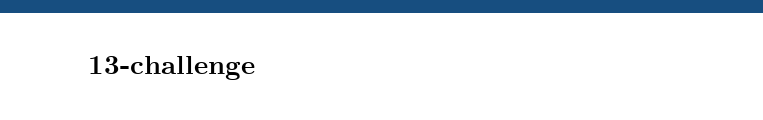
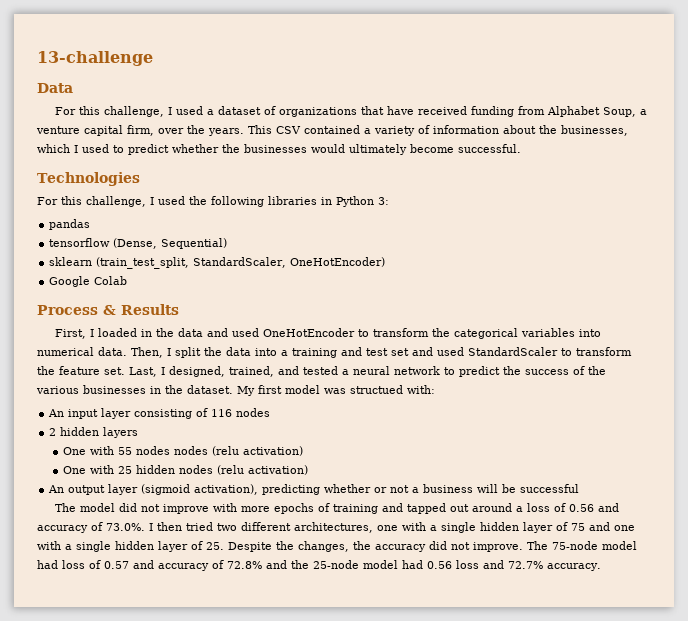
(255, 68) none -> [37,83,73,93] [55,106,648,117] [36,125,628,136] [37,144,521,155] [37,172,140,186] [37,196,389,207] [49,219,91,230] [49,238,228,249] [49,257,386,269] [49,276,128,287] [37,304,179,315] [55,328,602,339] [37,347,632,358] [37,366,606,377] [36,385,435,396] [48,408,271,419] [49,427,139,438] [63,446,304,456] [63,465,309,475] [48,484,580,495] [55,503,620,514] [37,522,635,533] [37,541,637,552] [37,560,601,571] // Data // For this challenge, I used a dataset of organizations that have received funding from Alphabet Soup, a venture capital firm, over the years. This CSV contained a variety of information about the businesses, which I used to predict whether the businesses would ultimately become successful. // Technologies // For this challenge, I used the following libraries in Python 3: // pandas // tensorflow (Dense, Sequential) // sklearn (train_test_split, StandardScaler, OneHotEncoder) // Google Colab // Process & Results // First, I loaded in the data and used OneHotEncoder to transform the categorical variables into numerical data. Then, I split the data into a training and test set and used StandardScaler to transform the feature set. Last, I designed, trained, and tested a neural network to predict the success of the various businesses in the dataset. My first model was structued with: // An input layer consisting of 116 nodes // 2 hidden layers // One with 55 nodes nodes (relu activation) // One with 25 hidden nodes (relu activation) // An output layer (sigmoid activation), predicting whether or not a business will be successful // The model did not improve with more epochs of training and tapped out around a loss of 0.56 and accuracy of 73.0%. I then tried two different architectures, one with a single hidden layer of 75 and one with a single hidden layer of 25. Despite the changes, the accuracy did not improve. The 75-node model had loss of 0.57 and accuracy of 72.8% and the 25-node model had 0.56 loss and 72.7% accuracy.

